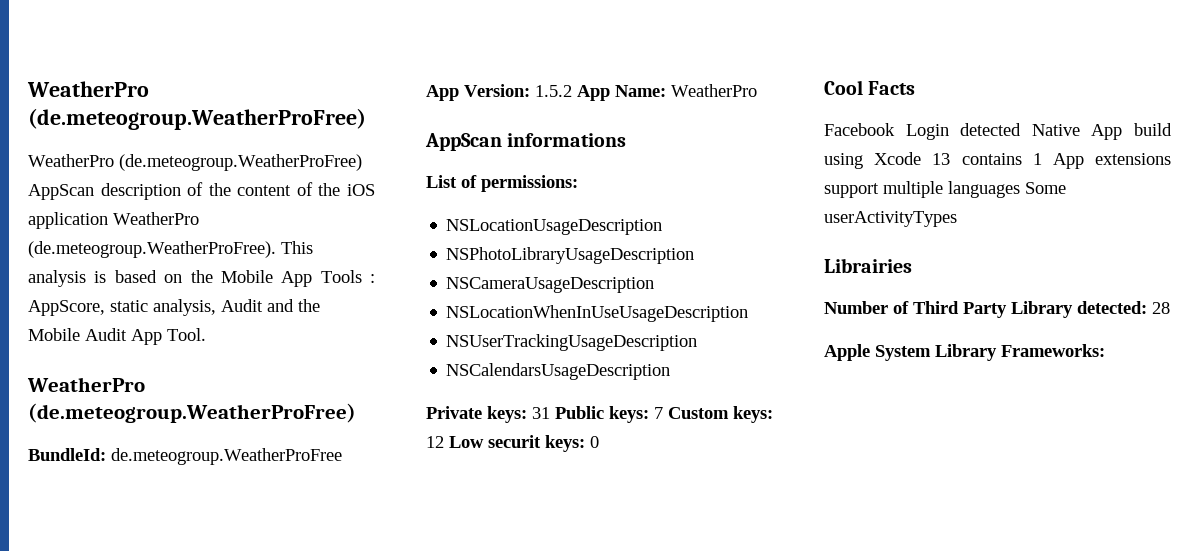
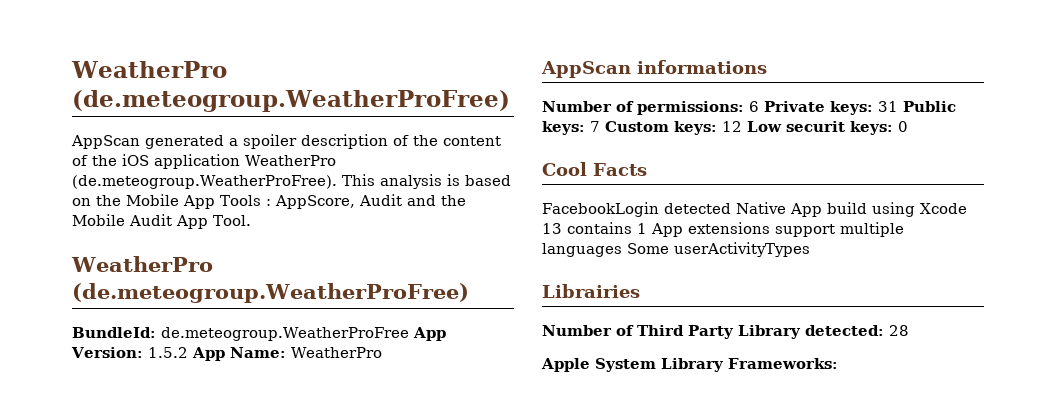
[27,81,149,97] [28,108,366,130] [28,154,362,171] [28,184,94,200] WeatherPro (de.meteogroup.WeatherProFree) // WeatherPro (de.meteogroup.WeatherProFree) AppScan -> [71,61,227,78] [72,90,510,112] [71,134,297,149] WeatherPro (de.meteogroup.WeatherProFree) // AppScan generated a spoiler
[110,299,216,316] static analysis, -> (355, 202) none
[426,175,457,188] List -> [542,101,612,112] Number
[446,219,663,235] [446,247,695,264] [446,277,655,293] [446,305,749,322] [446,334,698,351] [446,363,671,380] // NSLocationUsageDescription // NSPhotoLibraryUsageDescription // NSCameraUsageDescription // NSLocationWhenInUseUsageDescription // NSUserTrackingUsageDescription // NSCalendarsUsageDescription // -> [749,101,759,112] 6
[824,123,949,140] Facebook Login -> [542,202,659,217] FacebookLogin

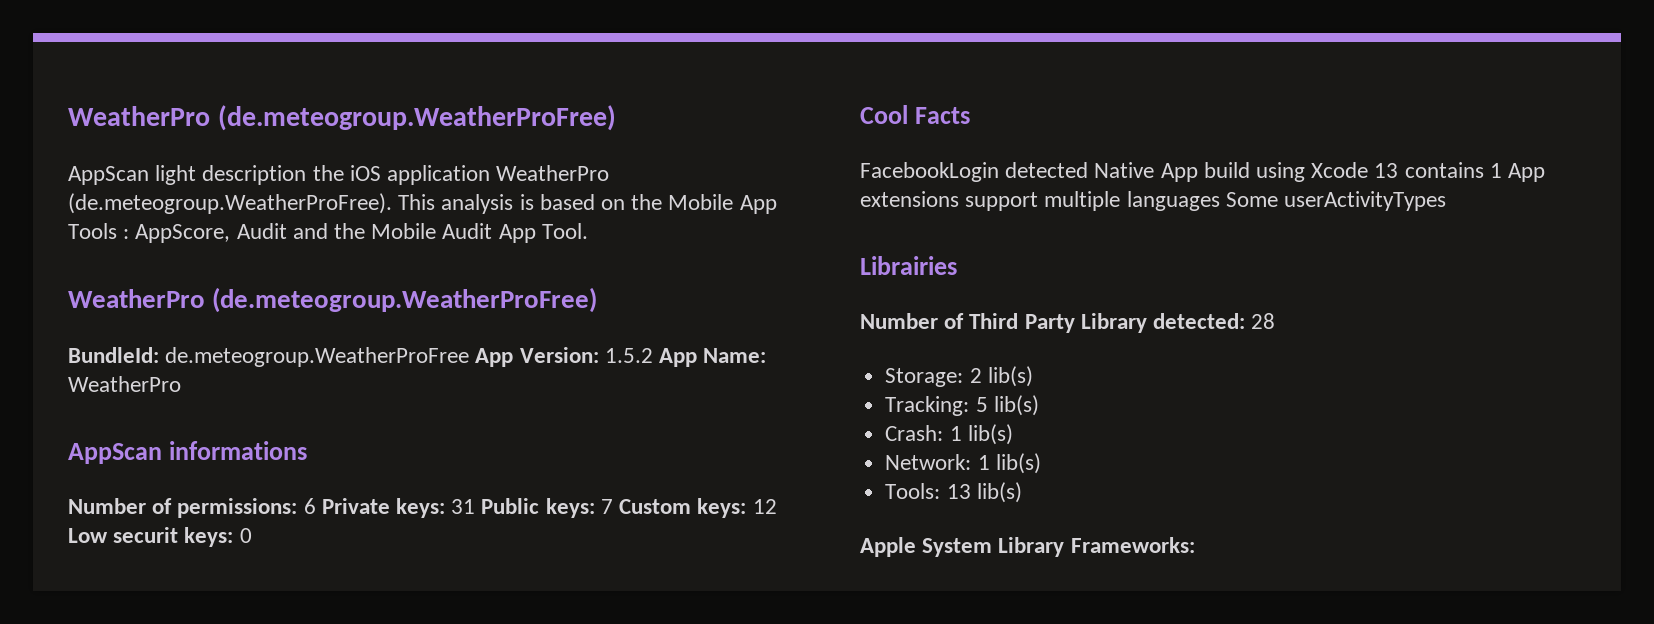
[145,134,501,149] [72,155,88,166] generated a spoiler description of the content of -> [155,165,307,185] light description
(909, 330) none -> [885,366,1033,387] [885,395,1039,416] [885,424,1013,445] [885,453,1041,474] [885,482,1022,503] // Storage: 2 lib(s) // Tracking: 5 lib(s) // Crash: 1 lib(s) // Network: 1 lib(s) // Tools: 13 lib(s)

